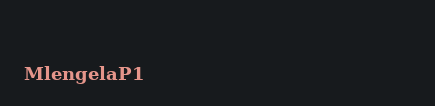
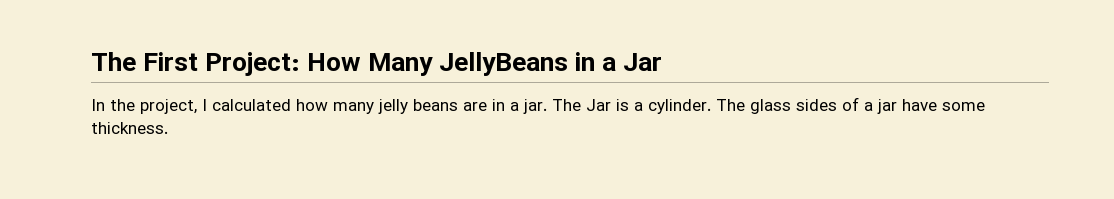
[24,66,145,84] MlengelaP1 -> [91,52,663,76] [91,97,985,114] [91,122,168,134] The First Project: How Many JellyBeans in a Jar // In the project, I calculated how many jelly beans are in a jar. The Jar is a cylinder. The glass sides of a jar have some thickness.

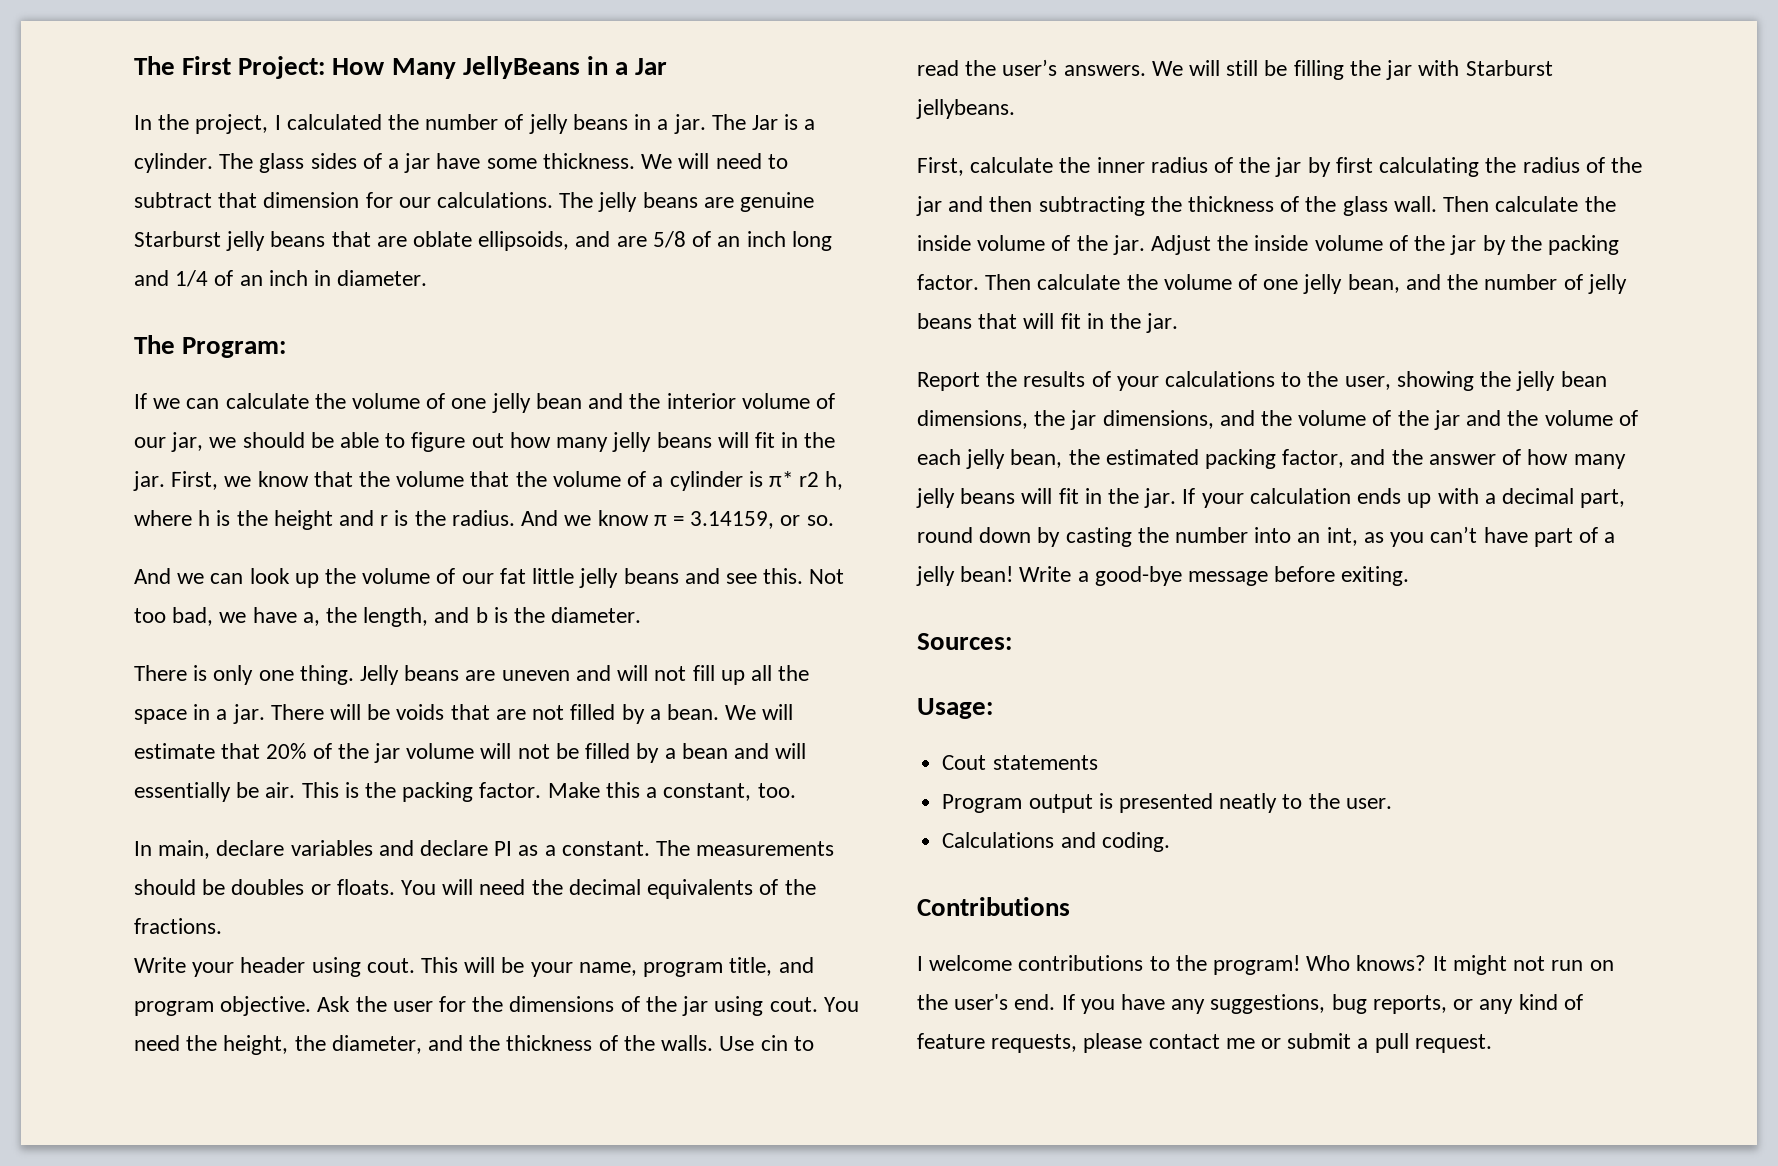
[296,99,487,114] how many jelly beans are -> [388,114,628,134] the number of jelly beans
(168, 128) none -> [641,153,788,169] [134,192,815,212] [134,231,832,251] [134,270,428,287] [134,335,287,358] [134,393,835,413] [134,432,836,452] [133,471,844,491] [134,510,834,530] [134,568,845,588] [134,607,642,627] [134,665,810,685] [134,704,794,724] [134,743,807,763] [134,782,796,802] [134,840,835,859] [134,879,816,899] [134,918,222,934] [134,957,814,977] [134,996,859,1016] [134,1035,814,1055] [917,59,1553,80] [916,99,1015,119] [917,157,1642,177] [916,196,1616,216] [917,235,1619,255] [917,274,1627,294] [917,313,1179,333] [917,371,1607,391] [917,410,1638,430] [917,449,1626,469] [916,488,1626,508] [917,526,1616,547] [916,566,1410,586] [917,633,1012,650] [917,698,993,719] [942,755,1098,770] [942,793,1392,813] [942,832,1170,852] [917,897,1070,916] [917,955,1614,975] [917,994,1583,1014] [917,1033,1492,1053] We will need to subtract that dimension for our calculations. The jelly beans are genuine Starburst jelly beans that are oblate ellipsoids, and are 5/8 of an inch long and 1/4 of an inch in diameter. // The Program: // If we can calculate the volume of one jelly bean and the interior volume of our jar, we should be able to figure out how many jelly beans will fit in the jar. First, we know that the volume that the volume of a cylinder is π* r2 h, where h is the height and r is the radius. And we know π = 3.14159, or so. // And we can look up the volume of our fat little jelly beans and see this. Not too bad, we have a, the length, and b is the diameter. // There is only one thing. Jelly beans are uneven and will not fill up all the space in a jar. There will be voids that are not filled by a bean. We will estimate that 20% of the jar volume will not be filled by a bean and will essentially be air. This is the packing factor. Make this a constant, too. // In main, declare variables and declare PI as a constant. The measurements should be doubles or floats. You will need the decimal equivalents of the fractions. // Write your header using cout. This will be your name, program title, and program objective. Ask the user for the dimensions of the jar using cout. You need the height, the diameter, and the thickness of the walls. Use cin to read the user’s answers. We will still be filling the jar with Starburst jellybeans. // First, calculate the inner radius of the jar by first calculating the radius of the jar and then subtracting the thickness of the glass wall. Then calculate the inside volume of the jar. Adjust the inside volume of the jar by the packing factor. Then calculate the volume of one jelly bean, and the number of jelly beans that will fit in the jar. // Report the results of your calculations to the user, showing the jelly bean dimensions, the jar dimensions, and the volume of the jar and the volume of each jelly bean, the estimated packing factor, and the answer of how many jelly beans will fit in the jar. If your calculation ends up with a decimal part, round down by casting the number into an int, as you can’t have part of a jelly bean! Write a good-bye message before exiting. // Sources: // Usage: // Cout statements // Program output is presented neatly to the user. // Calculations and coding. // Contributions // I welcome contributions to the program! Who knows? It might not run on the user's end. If you have any suggestions, bug reports, or any kind of feature requests, please contact me or submit a pull request.

